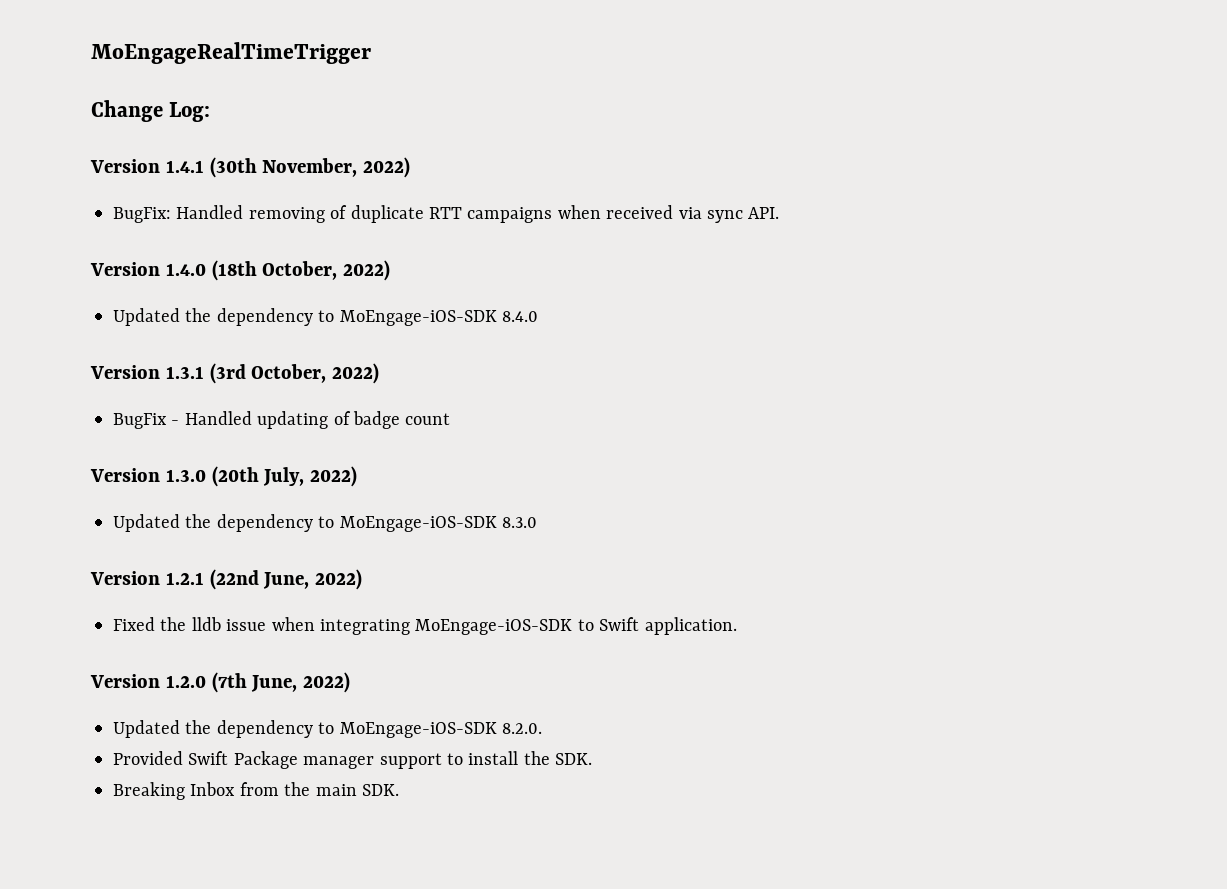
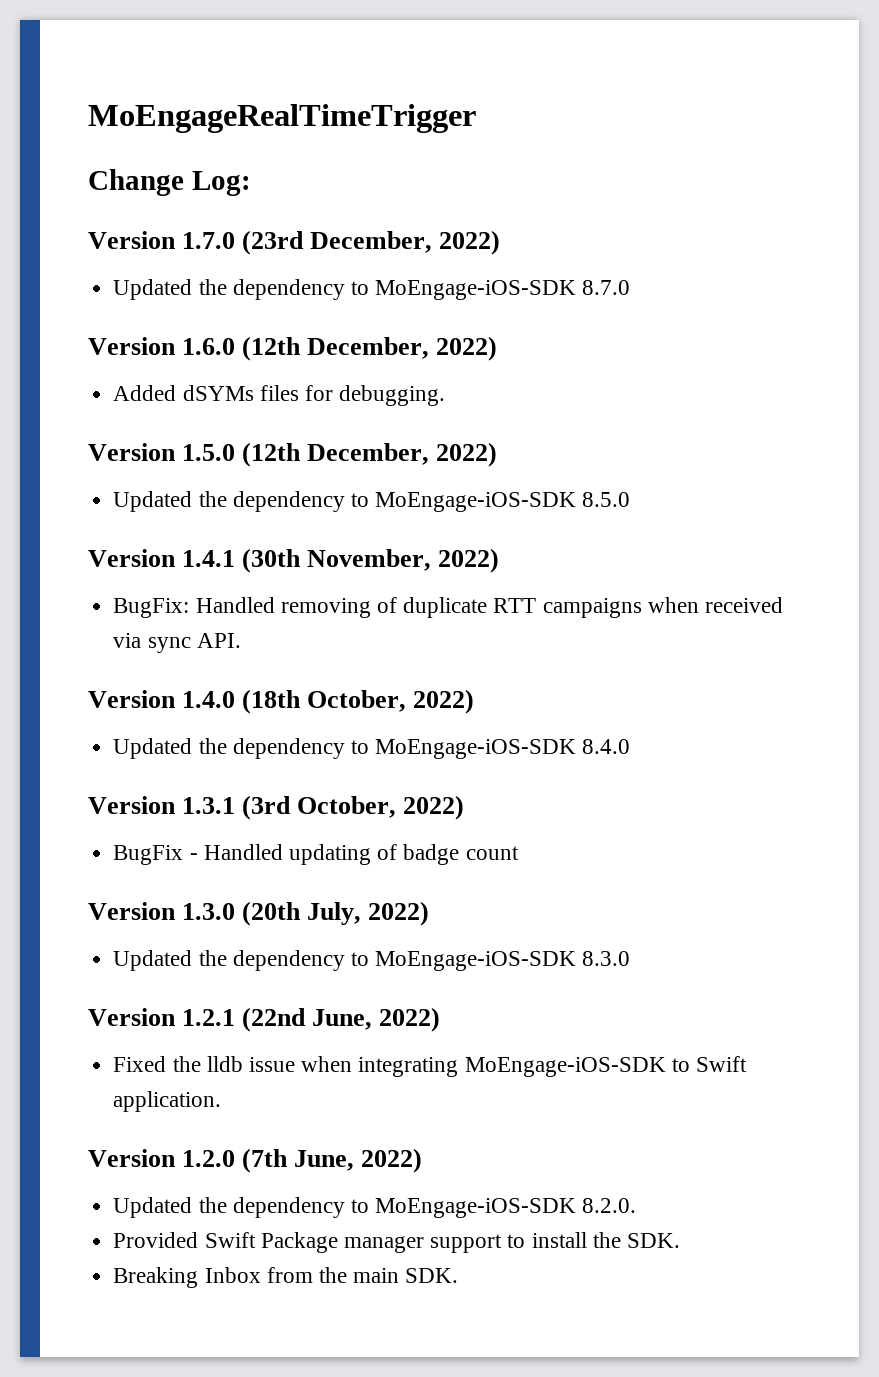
(211, 112) none -> [88,230,501,255] [113,279,631,300] [88,336,498,361] [113,385,446,406] [88,442,498,467] [113,491,631,512] // Version 1.7.0 (23rd December, 2022) // Updated the dependency to MoEngage-iOS-SDK 8.7.0 // Version 1.6.0 (12th December, 2022) // Added dSYMs files for debugging. // Version 1.5.0 (12th December, 2022) // Updated the dependency to MoEngage-iOS-SDK 8.5.0

